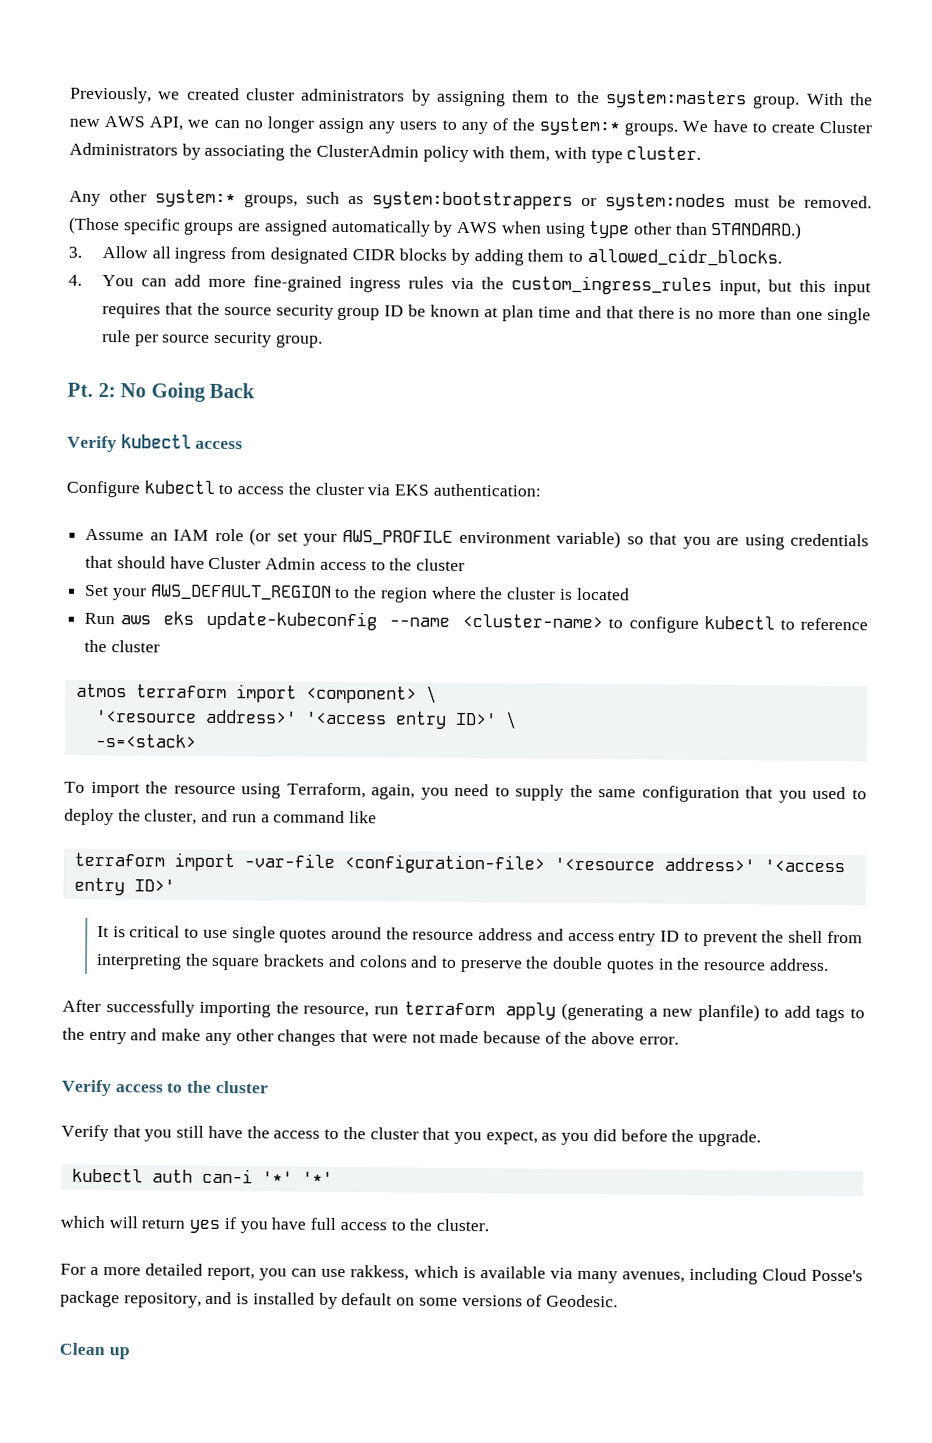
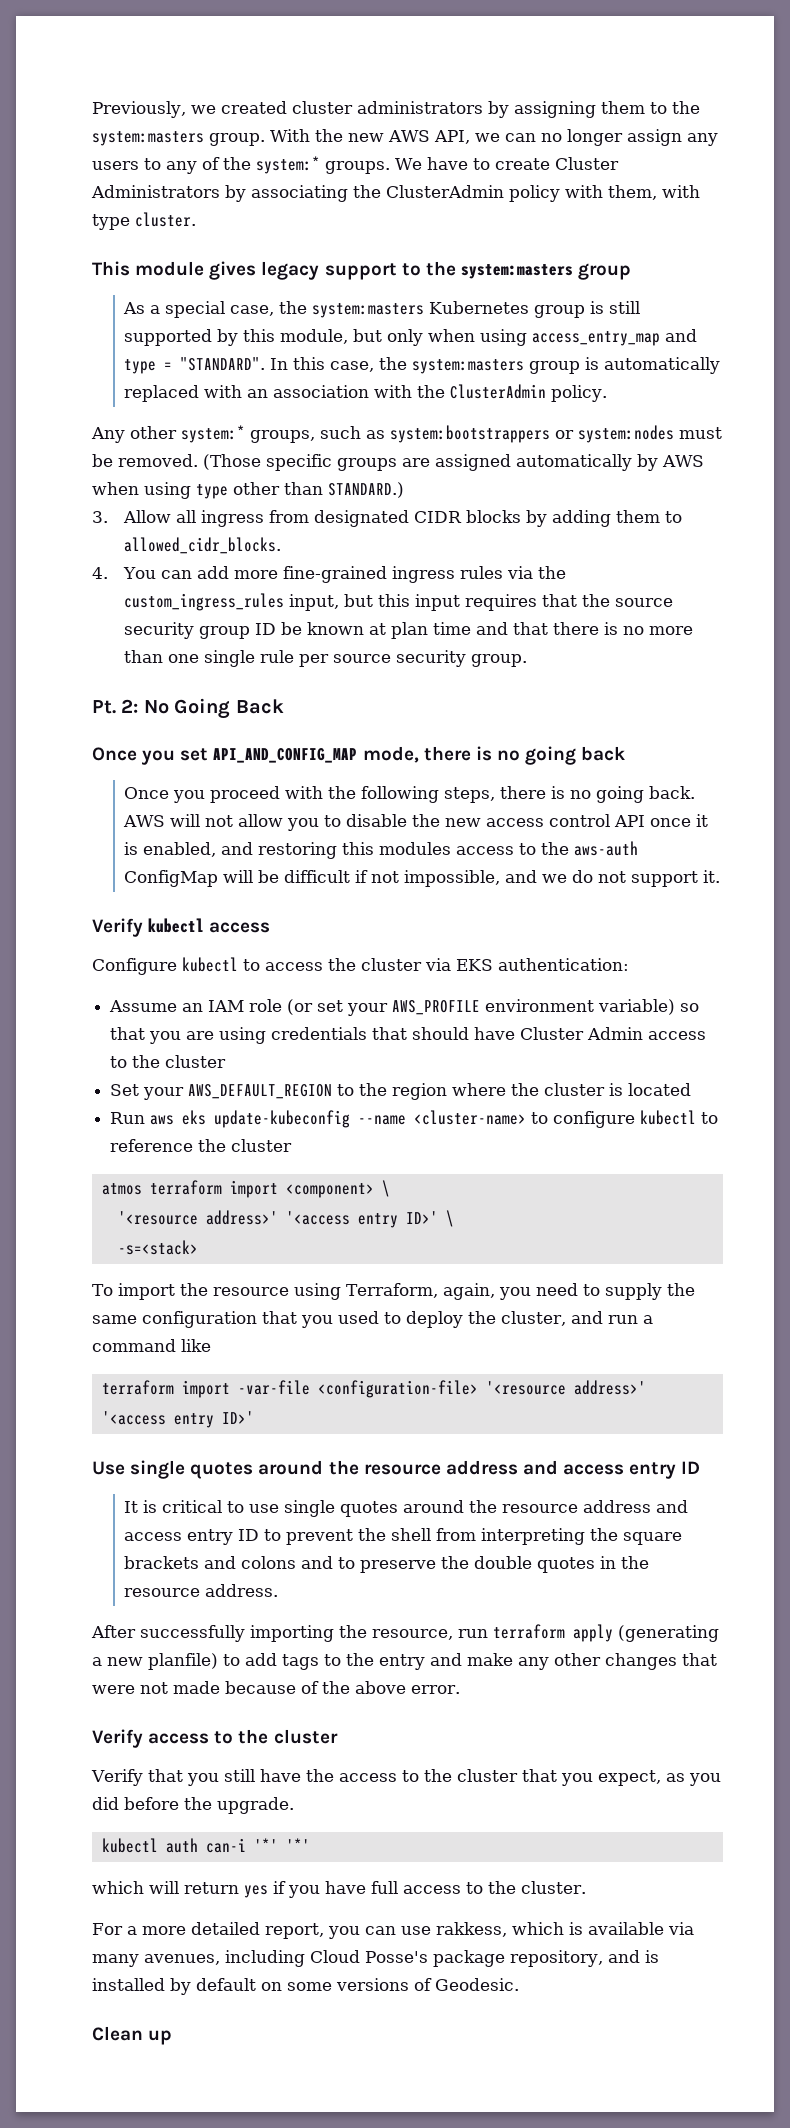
(702, 153) none -> [92,261,632,280] [123,301,641,318] [124,329,698,346] [124,357,721,374] [124,384,608,402] // This module gives legacy support to the system:masters group // As a special case, the system:masters Kubernetes group is still supported by this module, but only when using access_entry_map and type = "STANDARD". In this case, the system:masters group is automatically replaced with an association with the ClusterAdmin policy.
(256, 390) none -> [92,746,626,765] [124,786,696,803] [123,814,709,831] [124,841,639,859] [124,870,721,887] // Once you set API_AND_CONFIG_MAP mode, there is no going back // Once you proceed with the following steps, there is no going back. AWS will not allow you to disable the new access control API once it is enabled, and restoring this modules access to the aws-auth ConfigMap will be difficult if not impossible, and we do not support it.
(175, 885) none -> [92,1460,701,1479] // Use single quotes around the resource address and access entry ID

